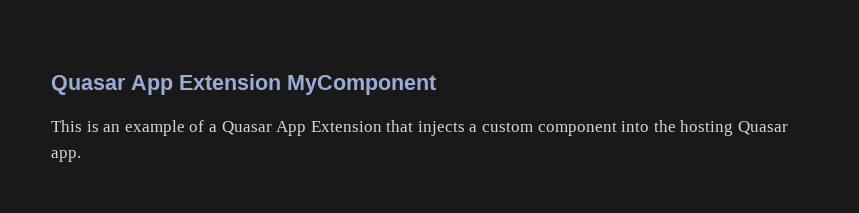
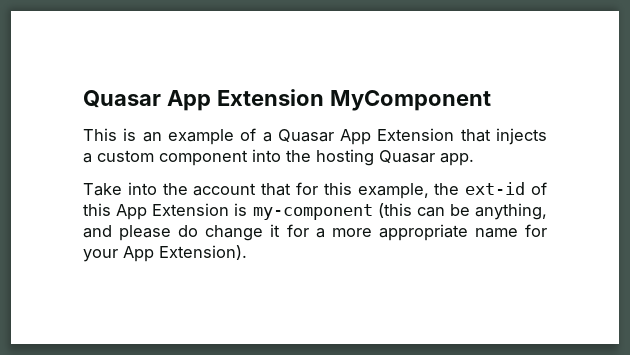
(81, 156) none -> [83,182,547,199] [83,203,547,220] [83,224,547,241] [83,245,247,262] // Take into the account that for this example, the ext-id of this App Extension is my-component (this can be anything, and please do change it for a more appropriate name for your App Extension).

